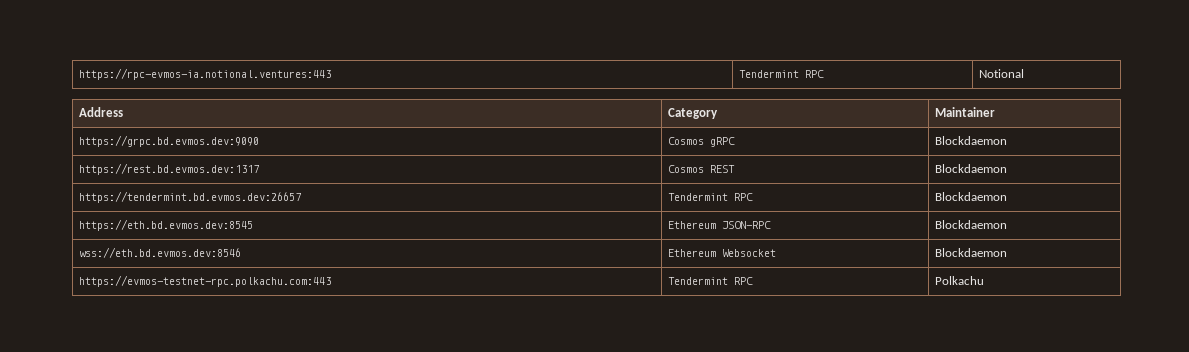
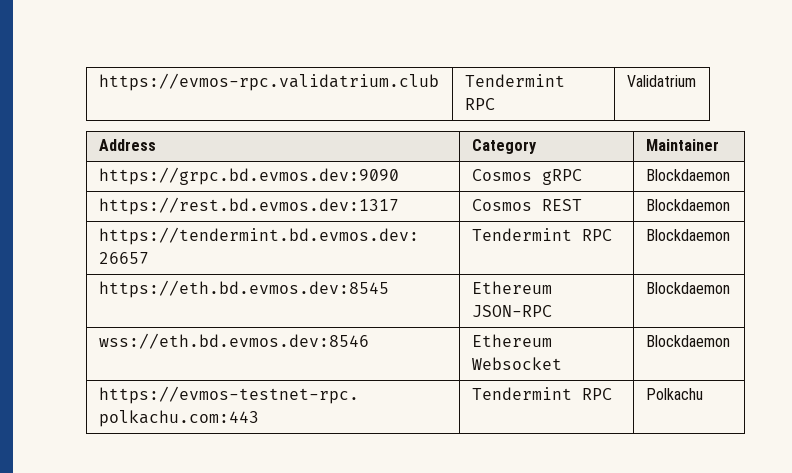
[78,68,331,80] [738,70,824,78] [978,69,1024,78] https://rpc-evmos-ia.notional.ventures:443 | Tendermint RPC | Notional -> [98,73,439,91] [464,74,565,87] [464,98,495,110] [626,75,696,87] https://evmos-rpc.validatrium.club | Tendermint RPC | Validatrium

